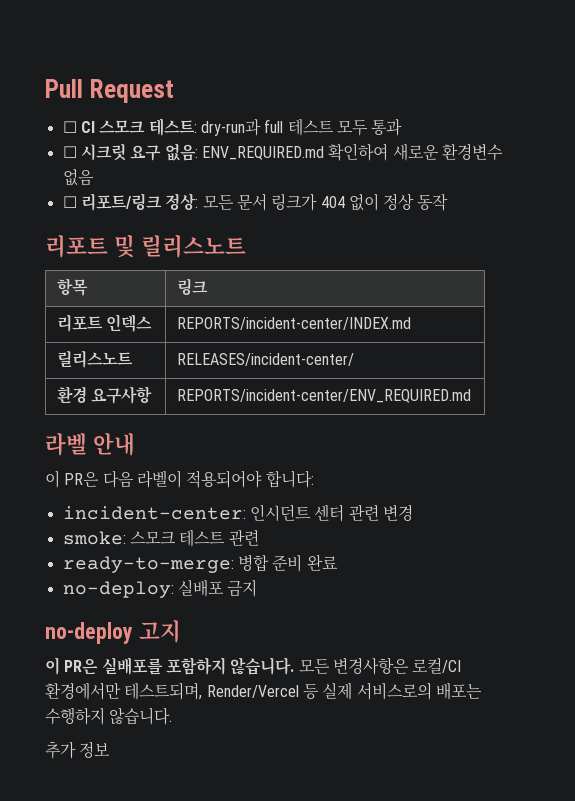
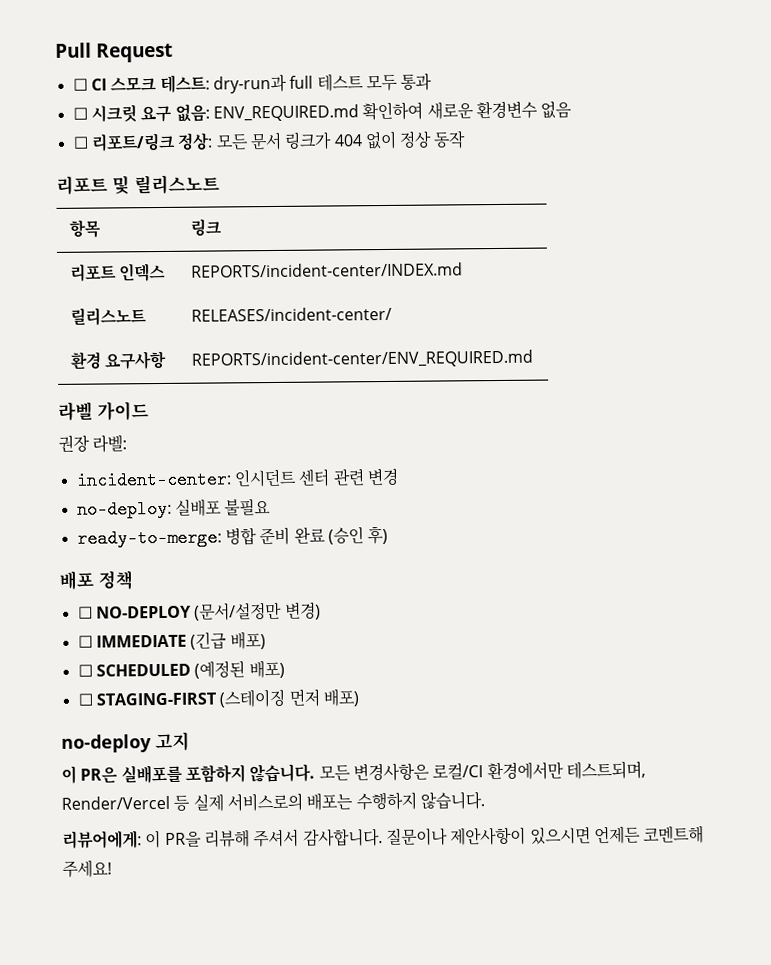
[92,433,135,456] [45,470,314,488] 안내 // 이 PR은 다음 라벨이 적용되어야 합니다: -> [97,401,149,421] [58,434,128,453] 가이드 // 권장 라벨:
[62,529,259,547] smoke: 스모크 테스트 관련 -> [76,498,272,519] no-deploy: 실배포 불필요
[62,579,258,598] // no-deploy: 실배포 금지 -> [327,525,389,545] [59,570,133,590] [77,601,321,621] [77,631,266,650] [77,659,285,679] [77,688,359,708] (승인 후) // 배포 정책 // ☐ NO-DEPLOY (문서/설정만 변경) // ☐ IMMEDIATE (긴급 배포) // ☐ SCHEDULED (예정된 배포) // ☐ STAGING-FIRST (스테이징 먼저 배포)
[45,741,111,759] 추가 정보 -> [62,825,705,849] [62,859,112,878] 리뷰어에게: 이 PR을 리뷰해 주셔서 감사합니다. 질문이나 제안사항이 있으시면 언제든 코멘트해 주세요!

